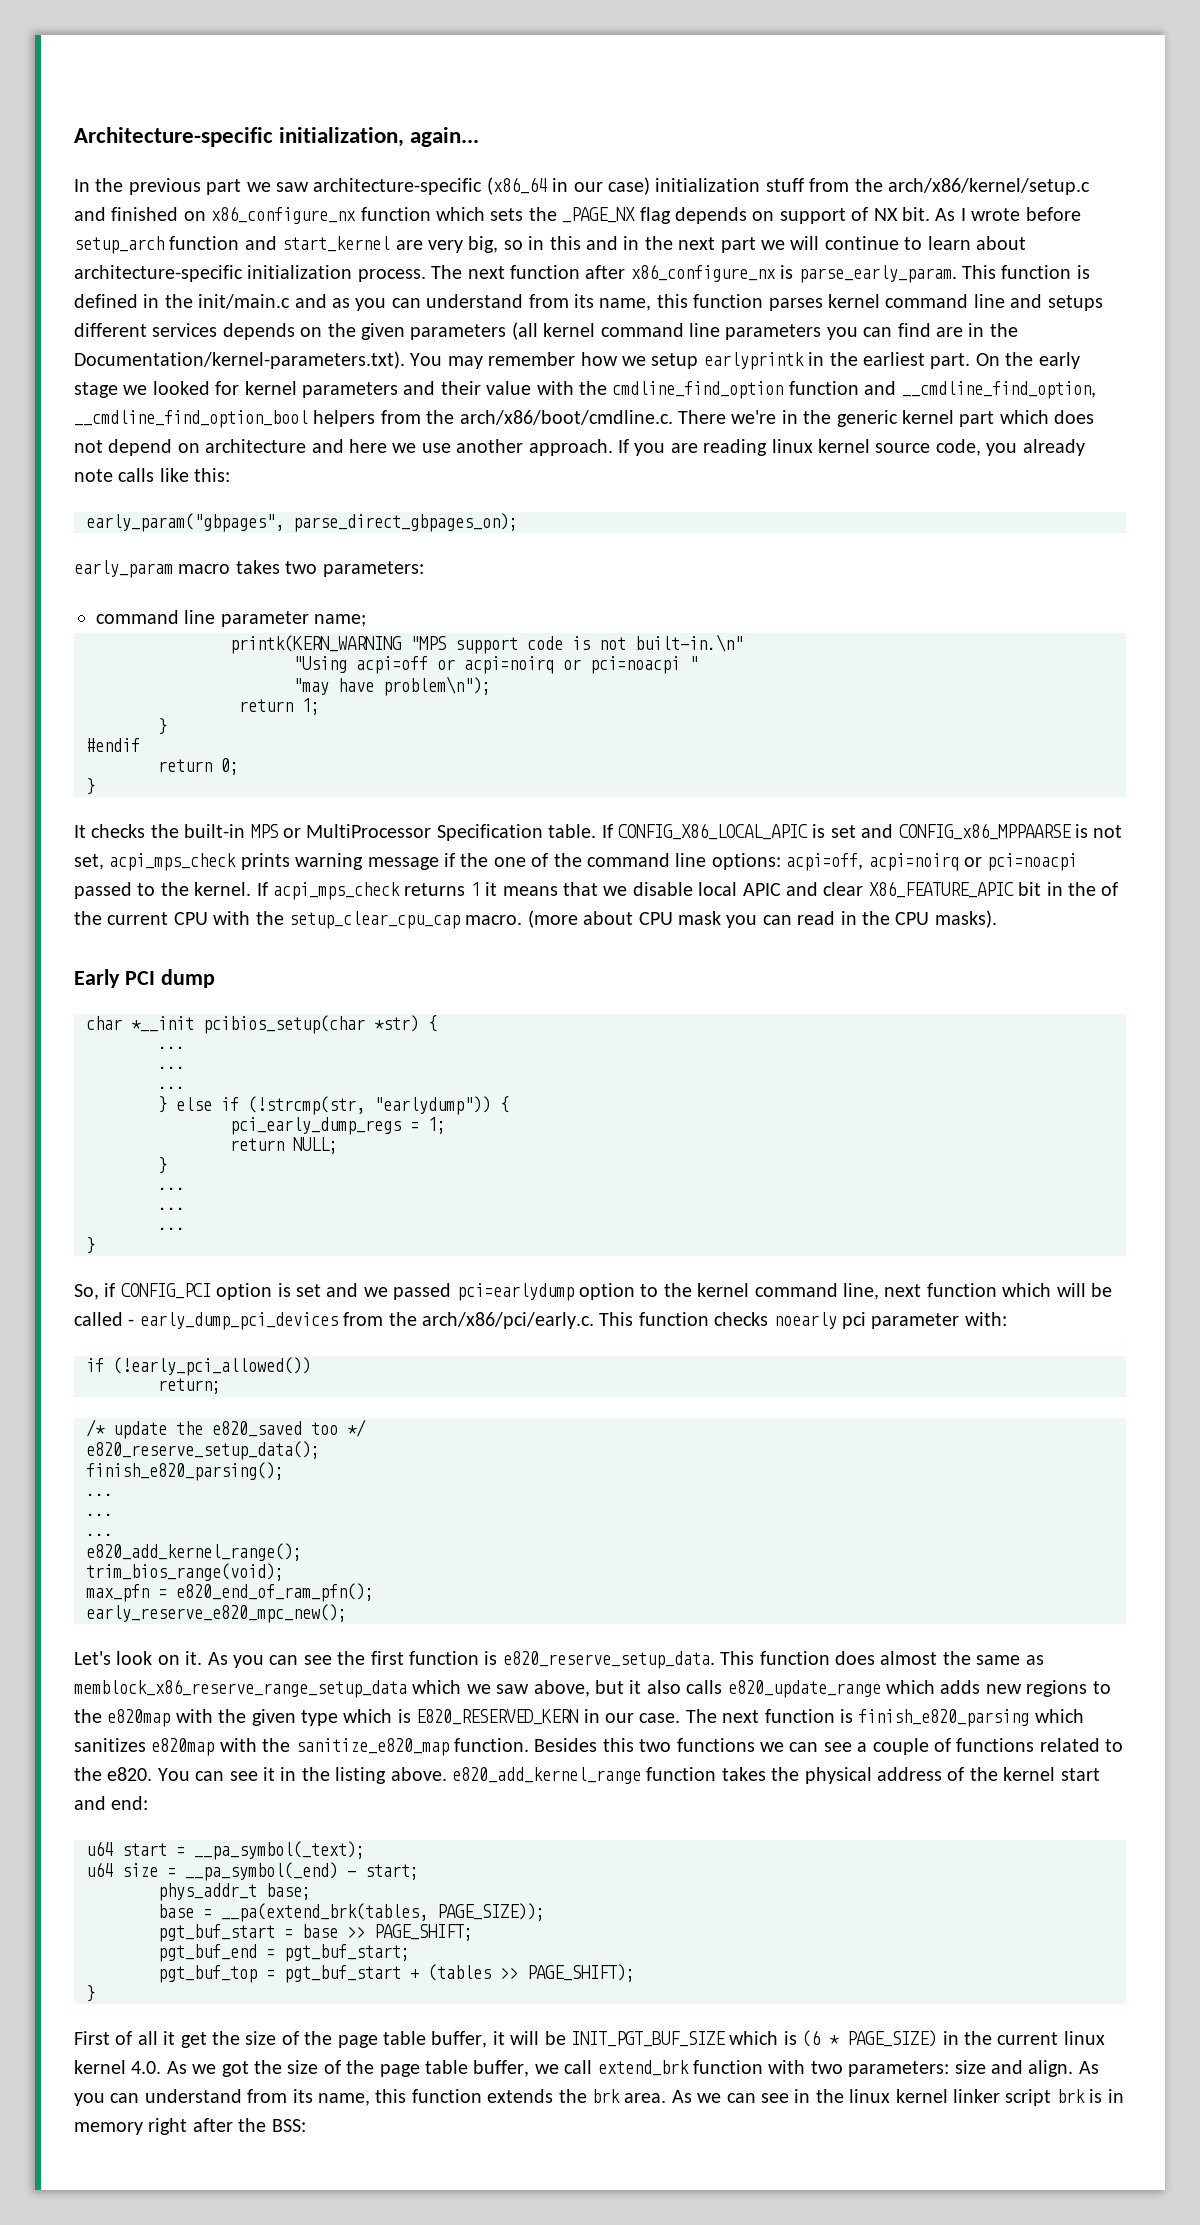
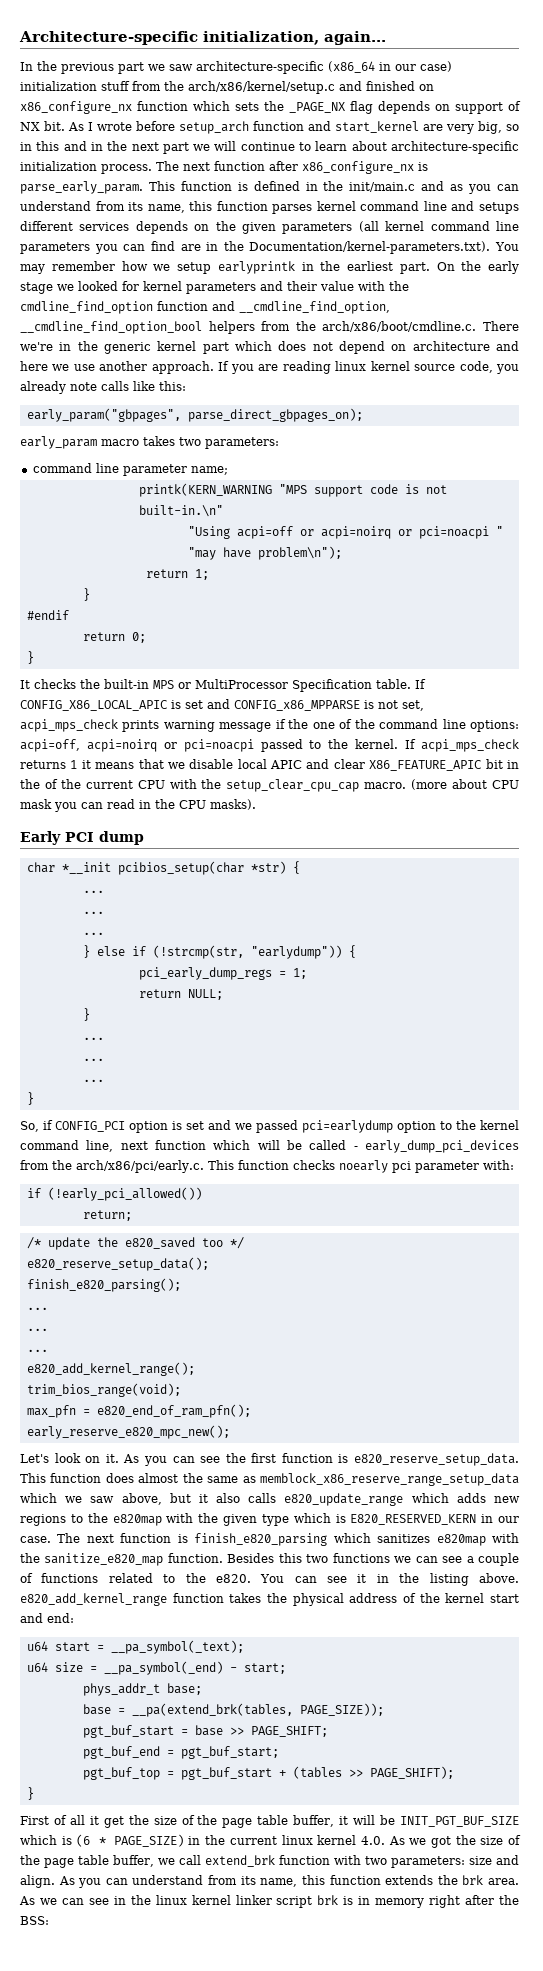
[898,823,1071,840] CONFIG_x86_MPPAARSE -> [234,700,360,711] CONFIG_x86_MPPARSE

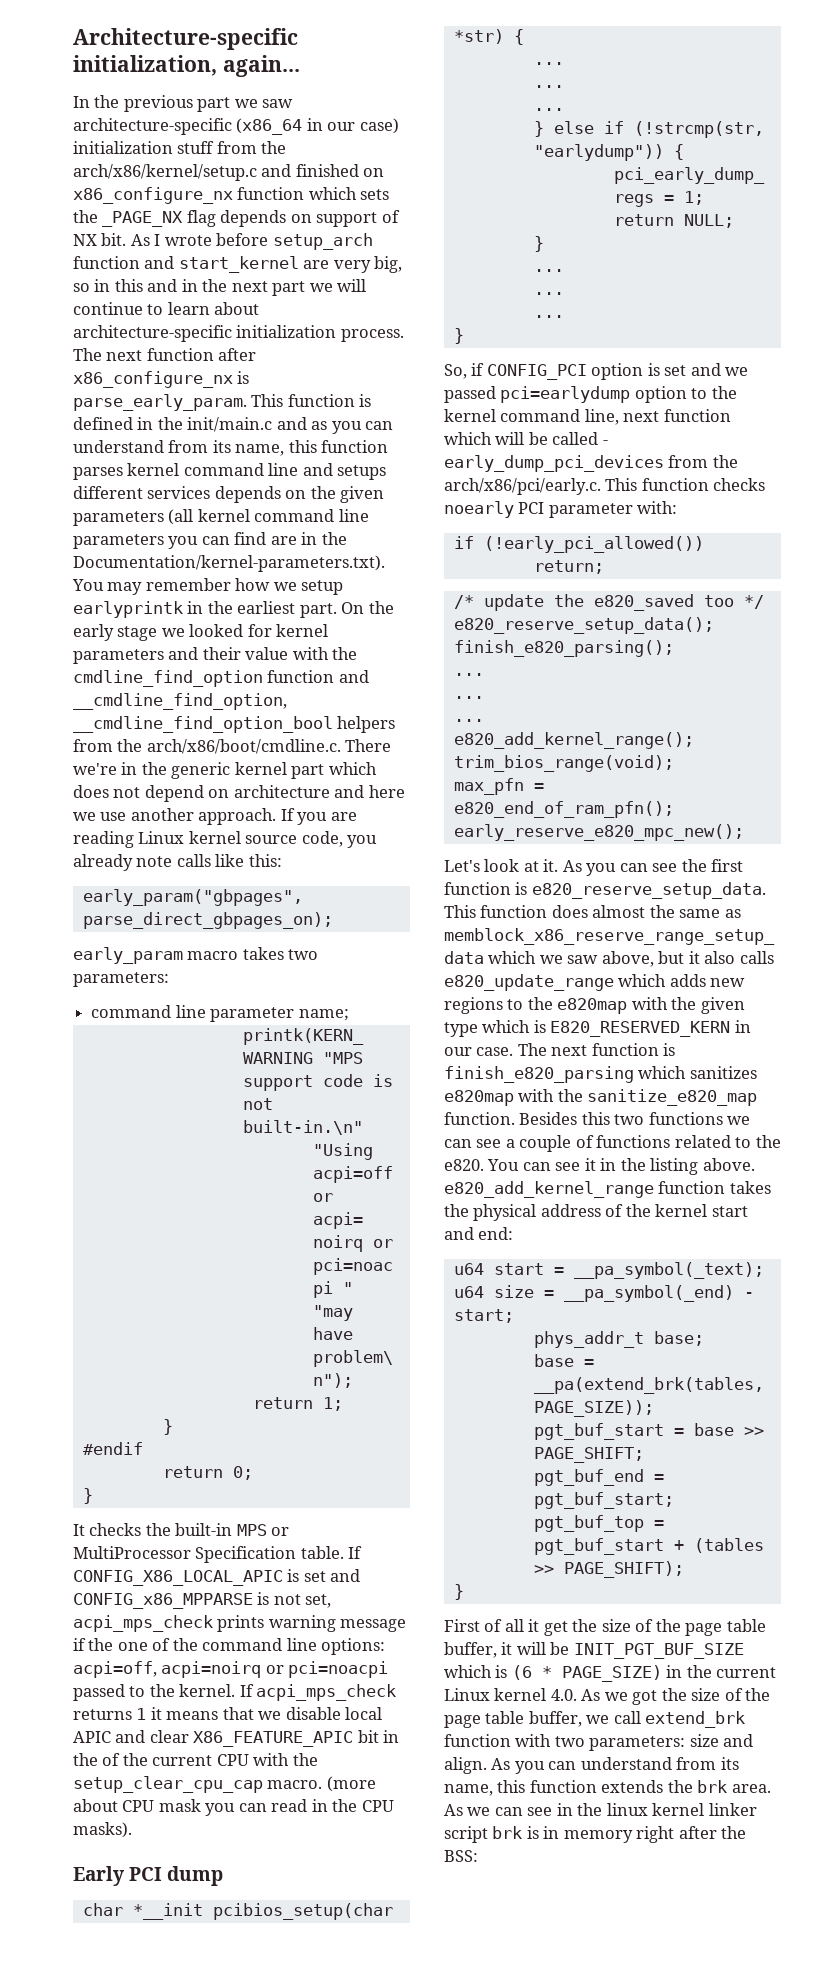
[335,361,367,371] linux -> [138,831,185,844] Linux
[391,1161,411,1173] pci -> [518,502,545,514] PCI
[85,1456,101,1463] on -> [523,861,539,872] at
[281,1835,313,1845] linux -> [444,1688,490,1701] Linux

